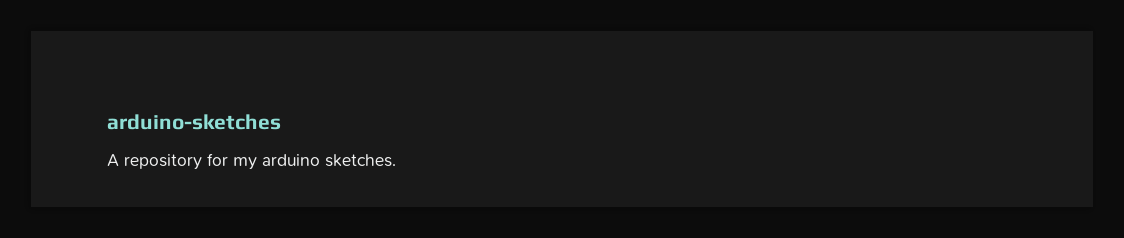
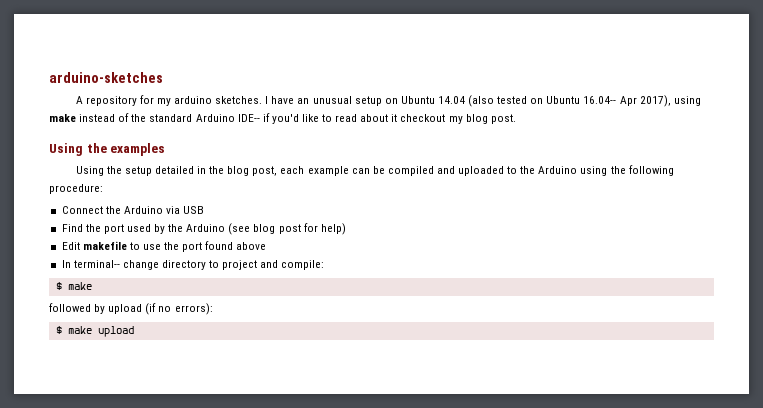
(396, 160) none -> [265,95,701,107] [49,113,516,124] [49,143,166,156] [75,165,674,176] [49,184,103,194] [61,206,205,214] [61,223,346,235] [61,241,267,252] [61,260,325,270] [55,282,92,290] [49,303,213,315] [55,326,134,337] I have an unusual setup on Ubuntu 14.04 (also tested on Ubuntu 16.04-- Apr 2017), using make instead of the standard Arduino IDE-- if you'd like to read about it checkout my blog post. // Using the examples // Using the setup detailed in the blog post, each example can be compiled and uploaded to the Arduino using the following procedure: // Connect the Arduino via USB // Find the port used by the Arduino (see blog post for help) // Edit makefile to use the port found above // In terminal-- change directory to project and compile: // $ make // followed by upload (if no errors): // $ make upload

